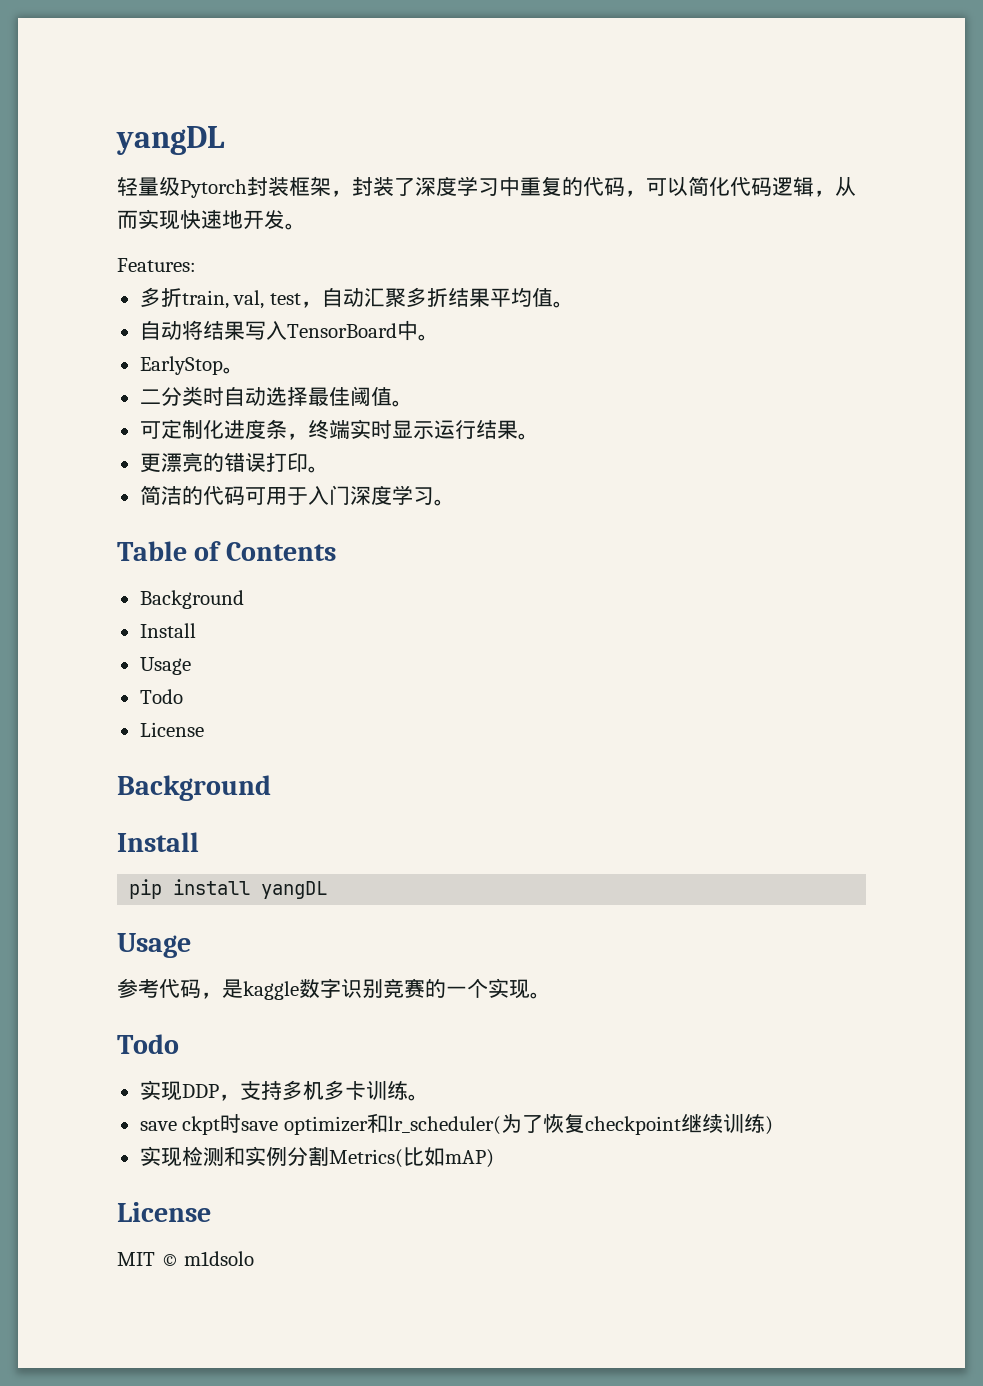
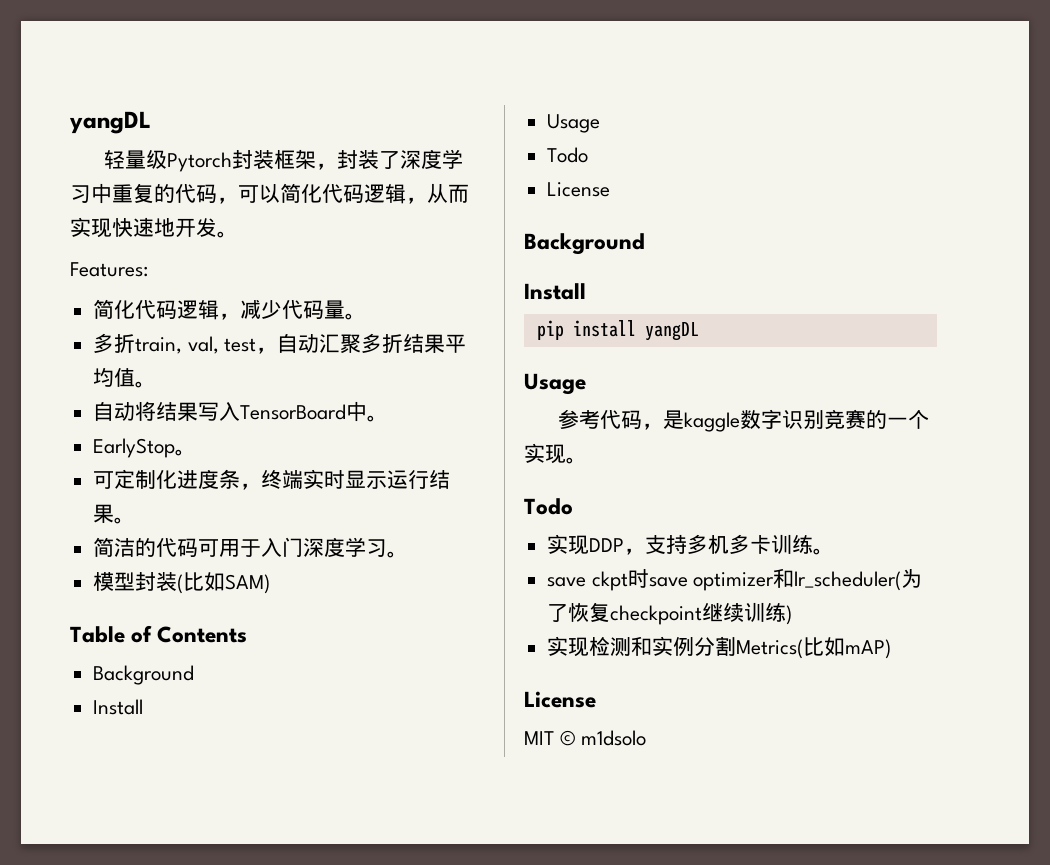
(196, 265) none -> [93,299,367,320] // 简化代码逻辑，减少代码量。
[139,386,413,407] // 二分类时自动选择最佳阈值。 -> (197, 452) none
[139,452,329,473] // 更漂亮的错误打印。 -> (136, 520) none
(455, 502) none -> [93,572,271,594] // 模型封装(比如SAM)

